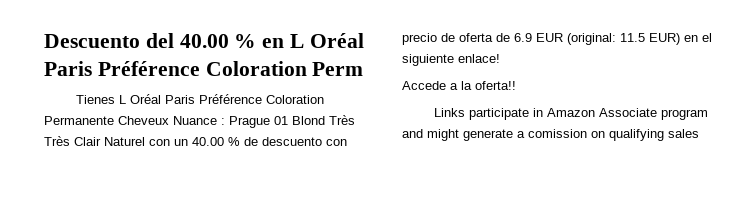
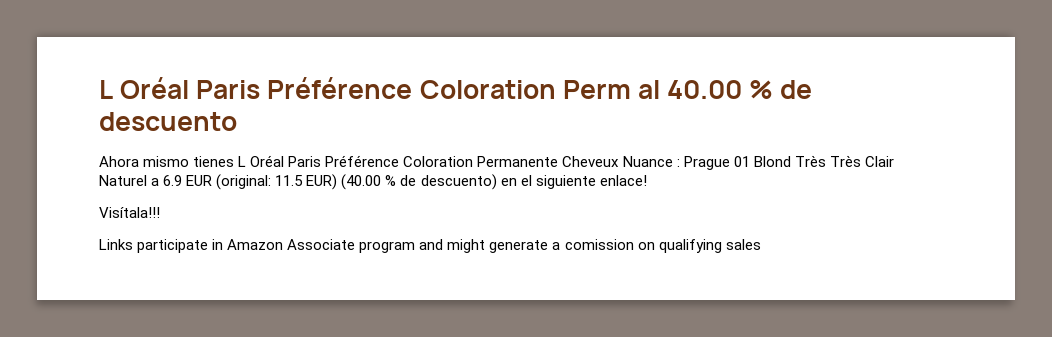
[44,33,285,48] Descuento del 40.00 % en -> (99, 89) none
[75,95,115,104] // Tienes -> [637,80,813,99] [99,112,237,131] [99,156,235,167] al 40.00 % de descuento // Ahora mismo tienes
[149,137,347,146] [402,33,510,45] con un 40.00 % de descuento con precio de oferta de -> [151,178,160,186] a
(680, 39) none -> [341,174,497,190] (40.00 % de descuento)
[402,81,516,90] Accede a la oferta!! -> [99,207,160,218] Visítala!!!

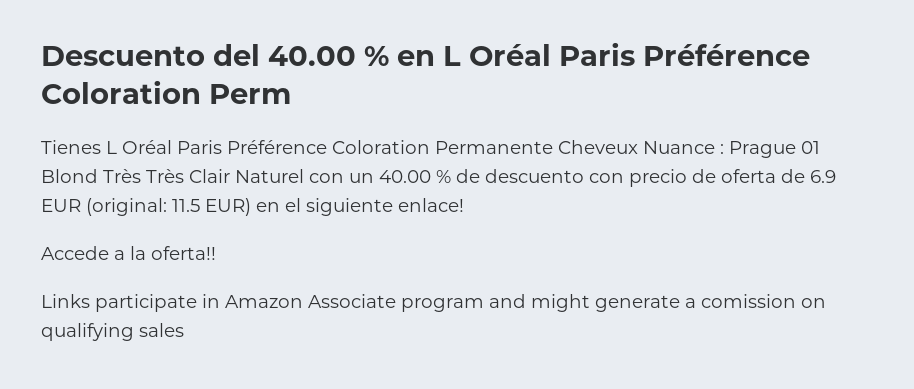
(99, 89) none -> [41,44,435,66] Descuento del 40.00 % en
[637,80,813,99] [99,112,237,131] [99,156,235,167] al 40.00 % de descuento // Ahora mismo tienes -> [41,140,101,154] // Tienes
[151,178,160,186] a -> [309,169,805,187] con un 40.00 % de descuento con precio de oferta de
[341,174,497,190] (40.00 % de descuento) -> (251, 207) none
[99,207,160,218] Visítala!!! -> [41,246,216,260] Accede a la oferta!!

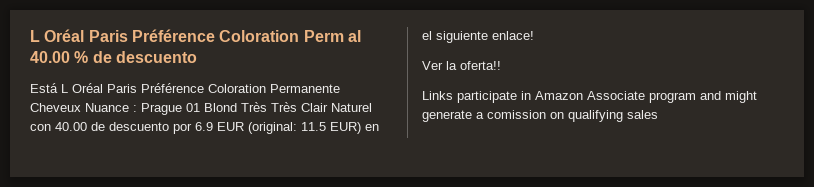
[41,44,435,66] Descuento del 40.00 % en -> (30, 36) none
[41,140,101,154] // Tienes -> [347,30,361,42] [30,51,197,63] [30,83,58,93] al 40.00 % de descuento // Está
[349,169,805,187] un 40.00 % de descuento con precio de oferta de -> [55,122,192,134] 40.00 de descuento por
[41,246,125,260] Accede a -> [422,61,443,70] Ver

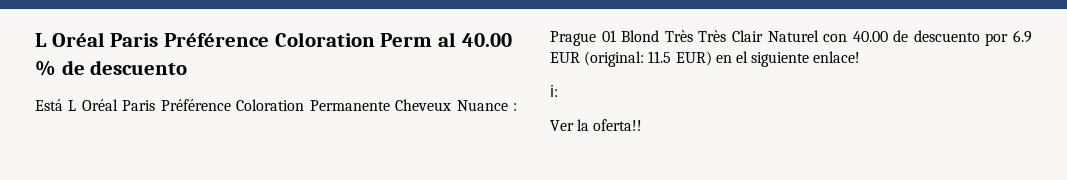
(534, 35) none -> [550,85,558,97] // ℹ:
[422,91,757,103] [422,110,658,122] // Links participate in Amazon Associate program and might generate a comission on qualifying sales -> (643, 125) none

